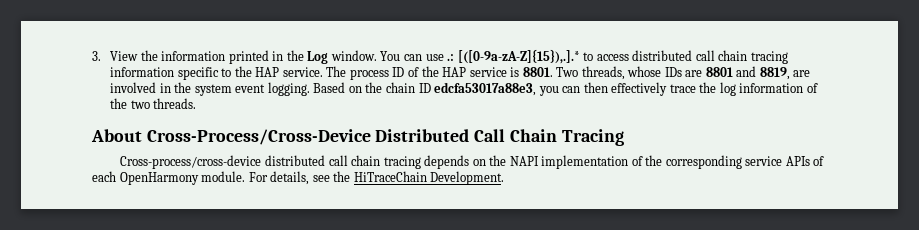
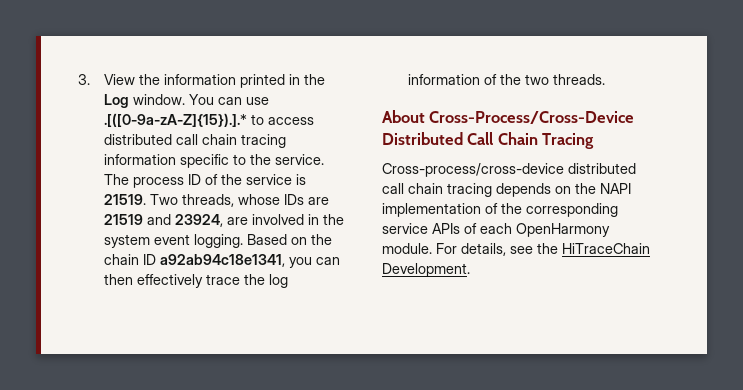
[447,49,580,64] .: [([0-9a-zA-Z]{15}),.].* -> [104,113,248,127] .[([0-9a-zA-Z]{15}).].*
[255,67,280,77] HAP -> (272, 159) none
[442,67,467,77] HAP -> (243, 179) none
[522,67,553,77] 8801. -> [104,194,147,205] 21519.
[705,66,790,80] 8801 and 8819, -> [104,214,224,227] 21519 and 23924,
[434,82,537,96] edcfa53017a88e3, -> [160,254,286,267] a92ab94c18e1341,

